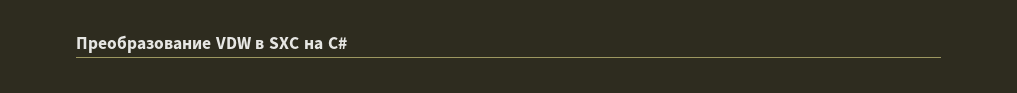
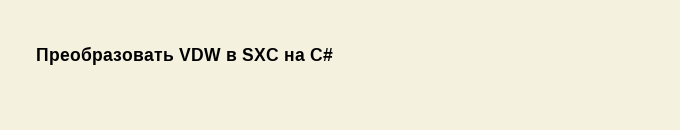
[76,35,211,53] Преобразование -> [36,46,174,65] Преобразовать

